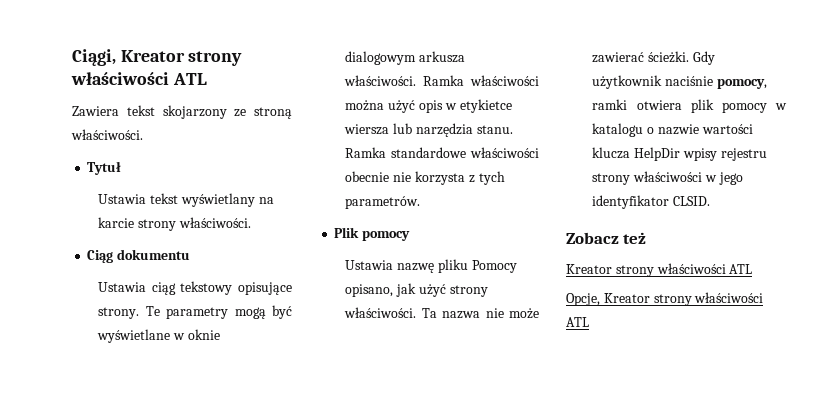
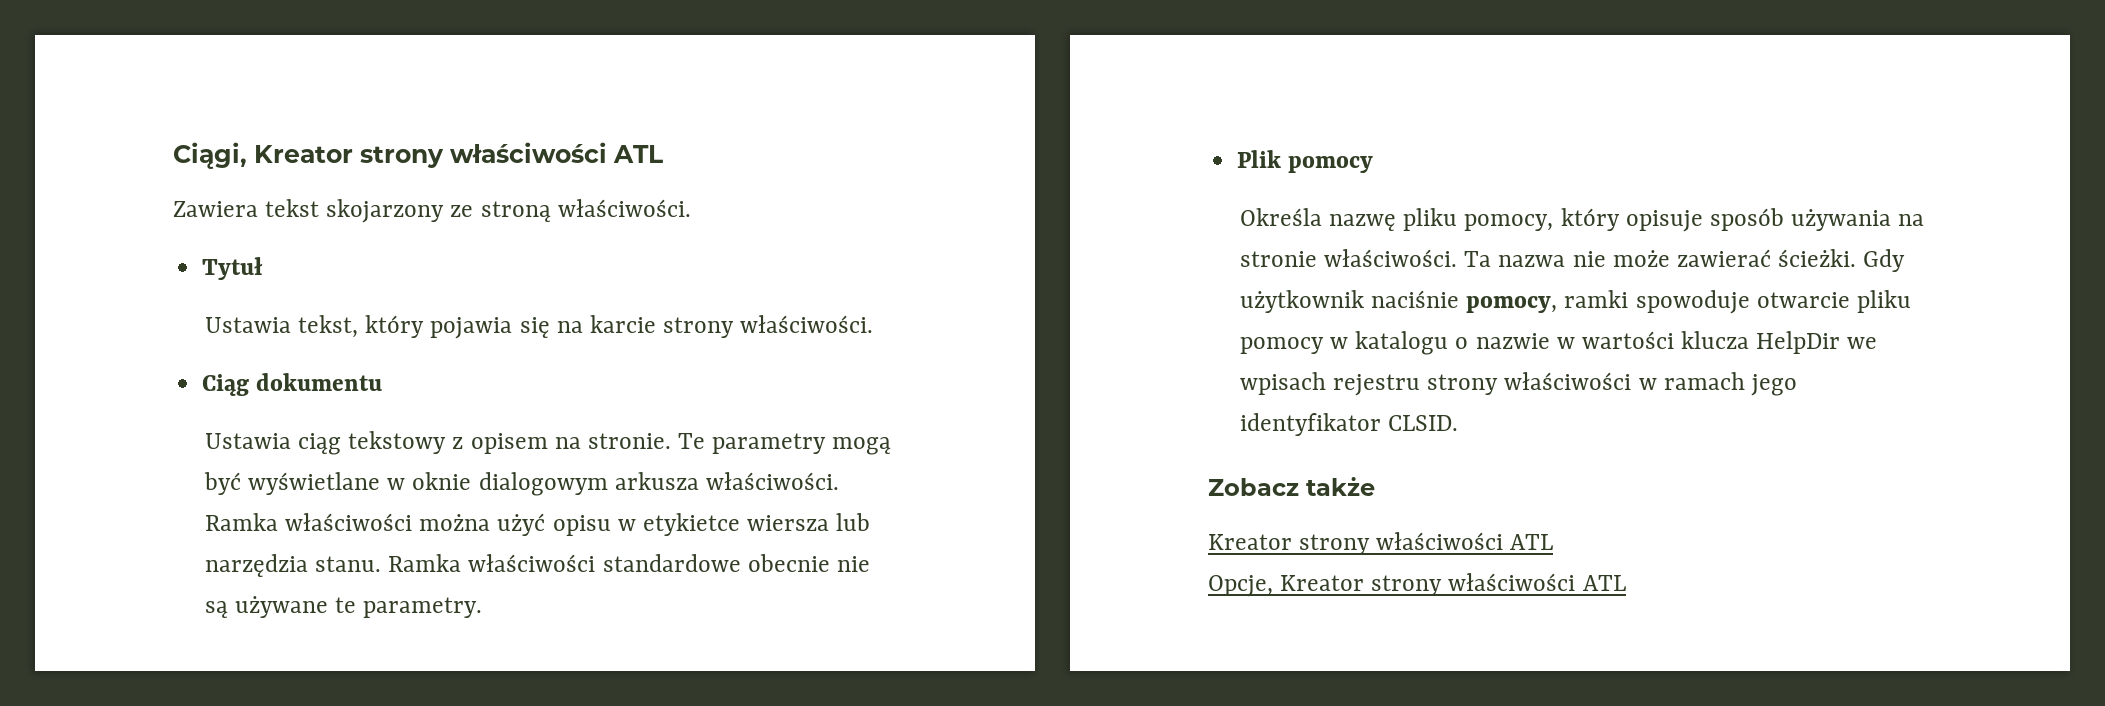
[150,193,255,207] tekst wyświetlany -> [298,315,550,339] tekst, który pojawia się
[238,282,292,295] [98,307,140,319] opisujące strony. -> [452,433,671,454] z opisem na stronie.
[418,100,443,113] opis -> [552,515,611,536] opisu
[391,147,539,158] [345,171,505,185] [345,196,421,209] standardowe właściwości obecnie nie korzysta z tych parametrów. -> [468,554,870,572] [204,596,483,618] właściwości standardowe obecnie nie są używane te parametry.
[345,260,394,270] Ustawia -> [1239,208,1322,226] Określa
[471,260,517,273] [345,283,488,297] Pomocy opisano, jak użyć strony -> [1464,208,1925,232] [1239,251,1317,267] pomocy, który opisuje sposób używania na stronie
[636,99,714,113] otwiera plik -> [1635,290,1911,314] spowoduje otwarcie pliku
(699, 129) none -> [1556,337,1575,349] w
[682,148,717,161] wpisy -> [1847,337,1878,349] [1239,372,1326,395] we wpisach
(717, 178) none -> [1663,372,1745,390] ramach
[623,232,647,244] też -> [1306,477,1375,496] także

